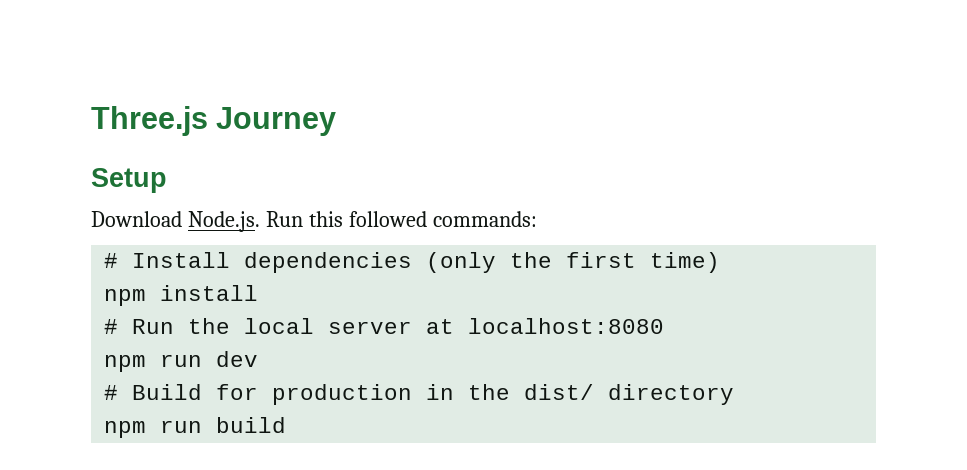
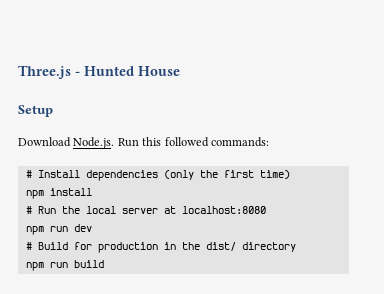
[216,107,337,136] Journey -> [75,66,180,76] - Hunted House

